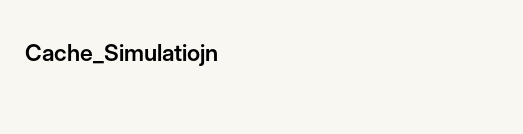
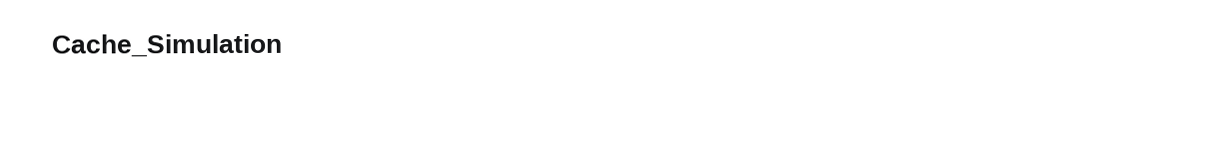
[25,44,218,66] Cache_Simulatiojn -> [51,33,282,57] Cache_Simulation

